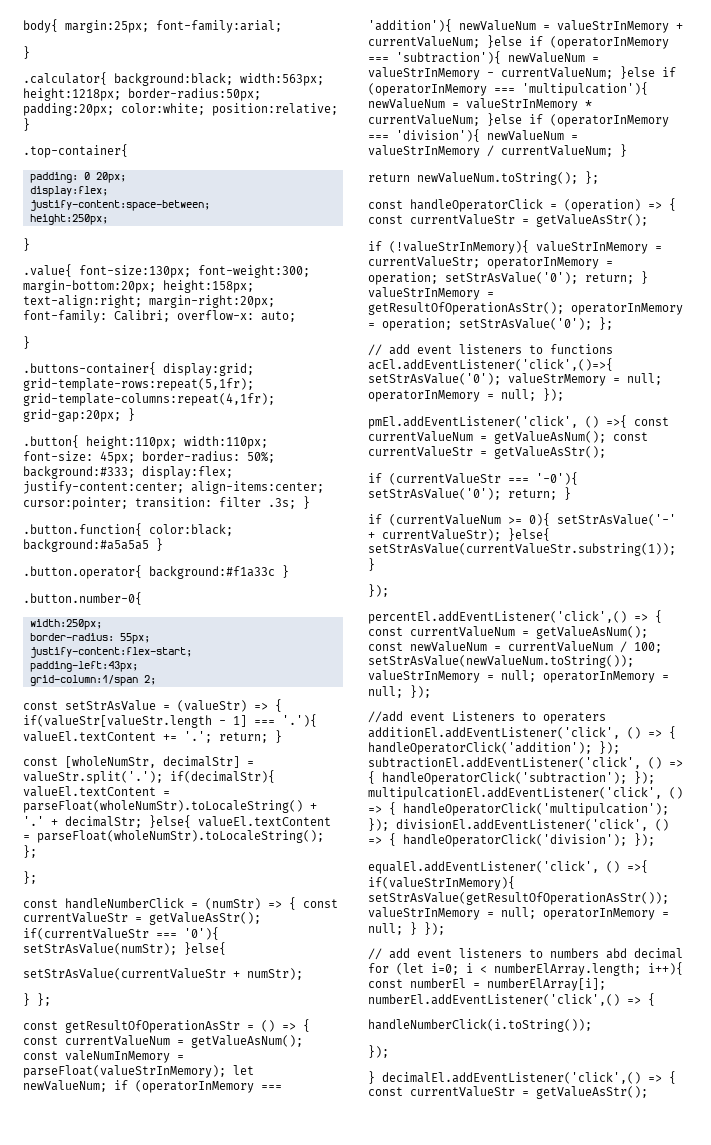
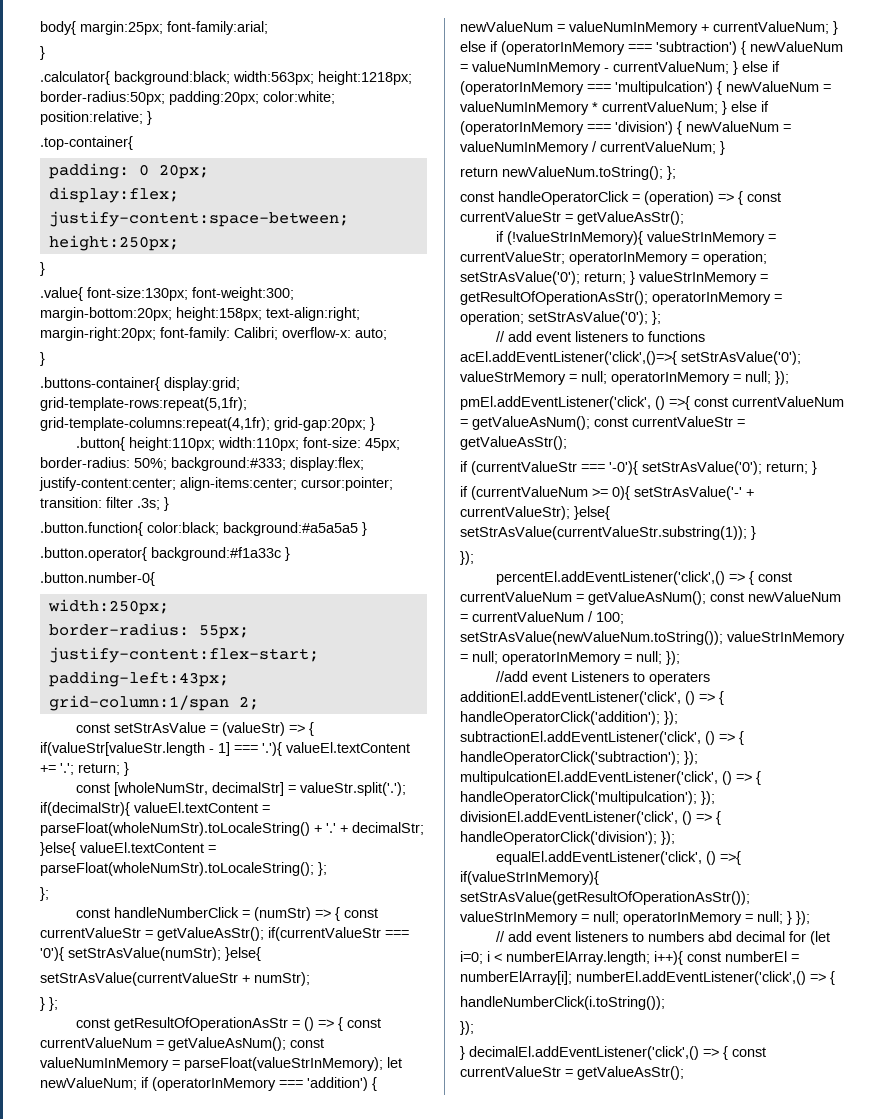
[65,1050,170,1063] valeNumInMemory -> [40,1057,169,1071] valueNumInMemory
[368,19,669,33] 'addition'){ newValueNum = valueStrInMemory -> [307,1077,377,1091] [460,21,698,35] 'addition') { newValueNum = valueNumInMemory
[487,35,669,49] [368,51,599,64] [368,67,480,80] }else if (operatorInMemory === 'subtraction'){ newValueNum = valueStrInMemory -> [833,21,838,35] [460,41,843,55] [460,61,601,75] } else if (operatorInMemory === 'subtraction') { newValueNum = valueNumInMemory
[620,66,676,79] [368,82,648,96] [368,98,578,111] }else if (operatorInMemory === 'multipulcation'){ newValueNum = valueStrInMemory -> [733,61,780,75] [460,81,831,95] [460,101,589,115] } else if (operatorInMemory === 'multipulcation') { newValueNum = valueNumInMemory
[487,113,669,127] [368,129,578,142] [368,145,480,158] }else if (operatorInMemory === 'division'){ newValueNum = valueStrInMemory -> [722,101,769,115] [460,121,791,135] [460,141,589,155] } else if (operatorInMemory === 'division') { newValueNum = valueNumInMemory

